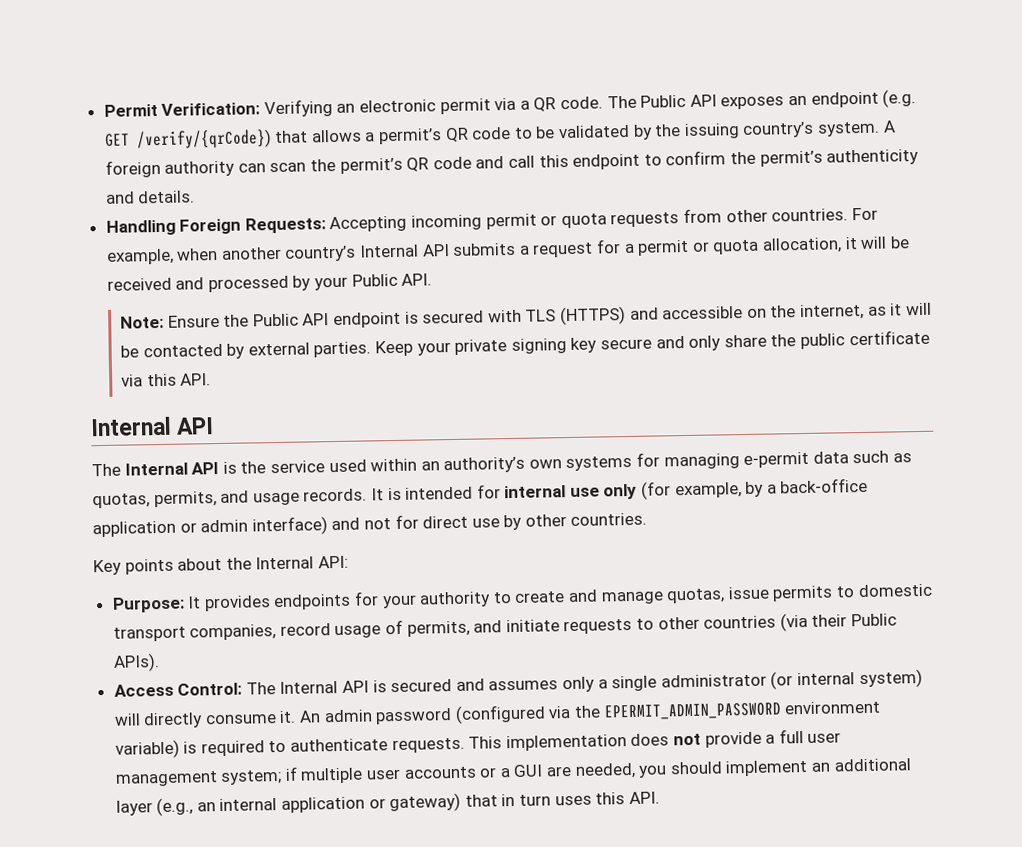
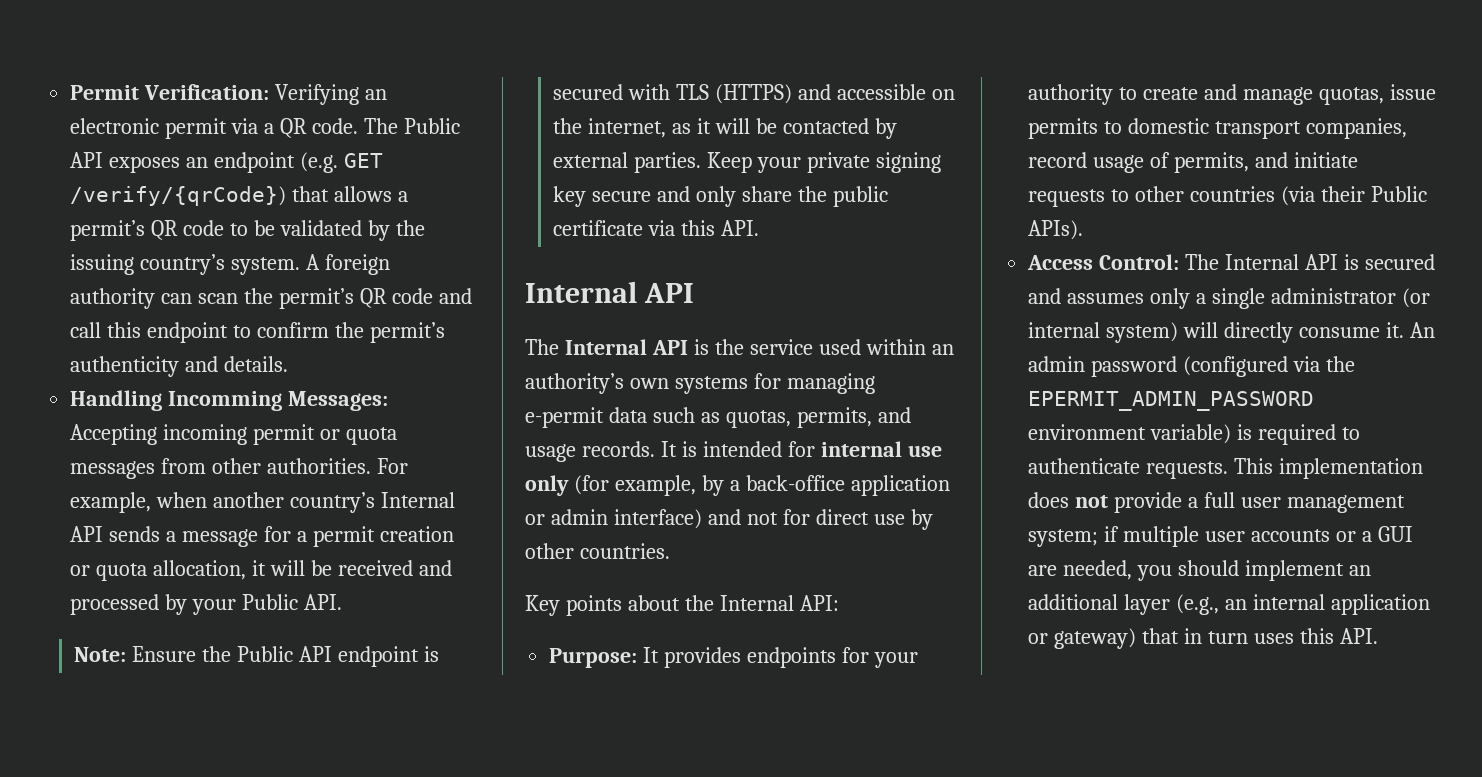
[179,217,326,235] Foreign Requests: -> [168,391,389,411] Incomming Messages:
[610,212,680,228] requests -> [70,461,156,479] messages
[771,208,849,222] countries. -> [267,458,372,474] authorities.
[452,242,594,258] submits a request -> [109,526,259,547] sends a message
(690, 247) none -> [379,526,454,542] creation

